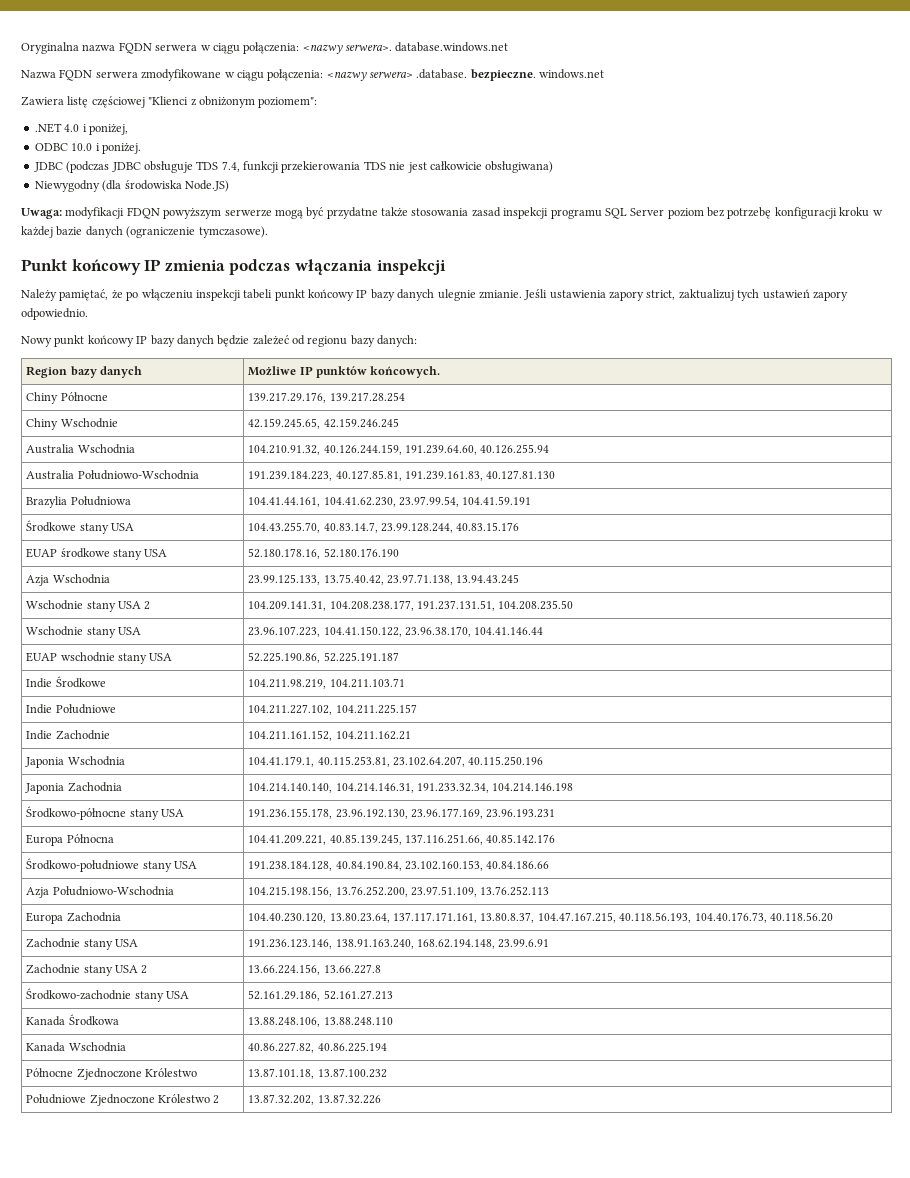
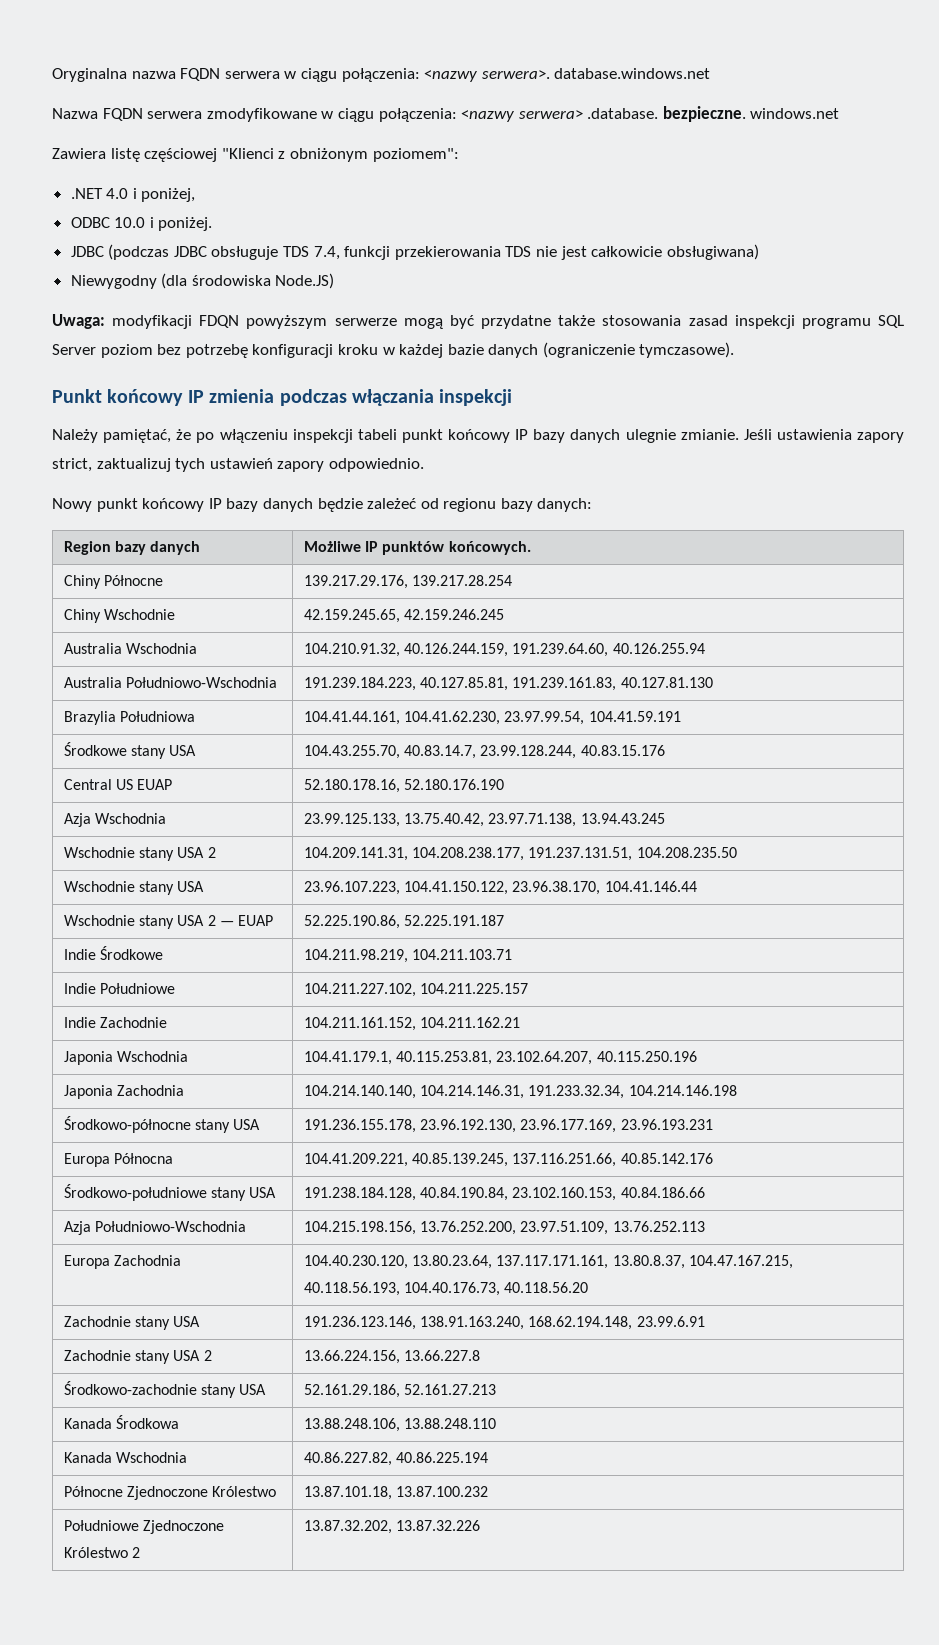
[26,548,168,560] EUAP środkowe stany USA -> [64,779,173,790] Central US EUAP
[26,652,173,664] EUAP wschodnie stany USA -> [64,915,274,929] Wschodnie stany USA 2 — EUAP

